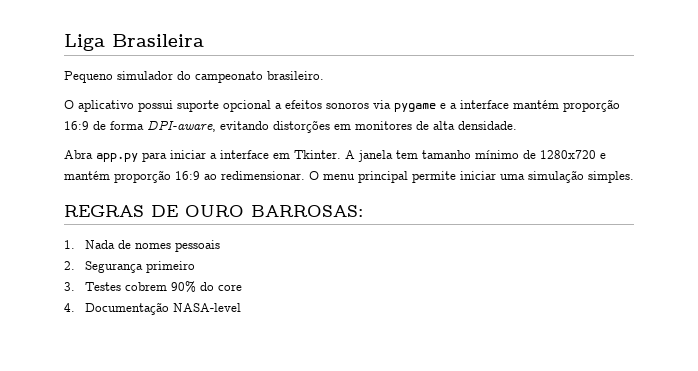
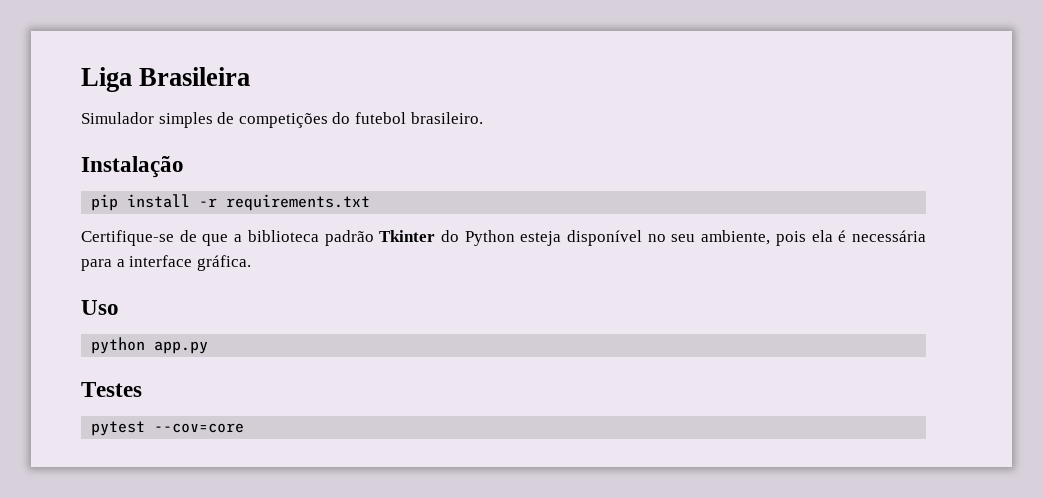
[64,71,324,83] [64,99,620,112] [64,120,517,133] [64,150,606,162] [64,170,634,183] [64,205,363,217] [64,240,220,252] [64,261,195,273] [64,281,242,293] [64,302,241,315] Pequeno simulador do campeonato brasileiro. // O aplicativo possui suporte opcional a efeitos sonoros via pygame e a interface mantém proporção 16:9 de forma DPI-aware, evitando distorções em monitores de alta densidade. // Abra app.py para iniciar a interface em Tkinter. A janela tem tamanho mínimo de 1280x720 e mantém proporção 16:9 ao redimensionar. O menu principal permite iniciar uma simulação simples. // REGRAS DE OURO BARROSAS: // 1. Nada de nomes pessoais // 2. Segurança primeiro // 3. Testes cobrem 90% do core // 4. Documentação NASA-level -> [81,112,483,128] [81,156,184,178] [91,194,371,211] [81,230,927,246] [81,255,251,271] [81,300,119,315] [91,337,209,354] [81,382,142,397] [91,421,245,436] Simulador simples de competições do futebol brasileiro. // Instalação // pip install -r requirements.txt // Certifique-se de que a biblioteca padrão Tkinter do Python esteja disponível no seu ambiente, pois ela é necessária para a interface gráfica. // Uso // python app.py // Testes // pytest --cov=core

